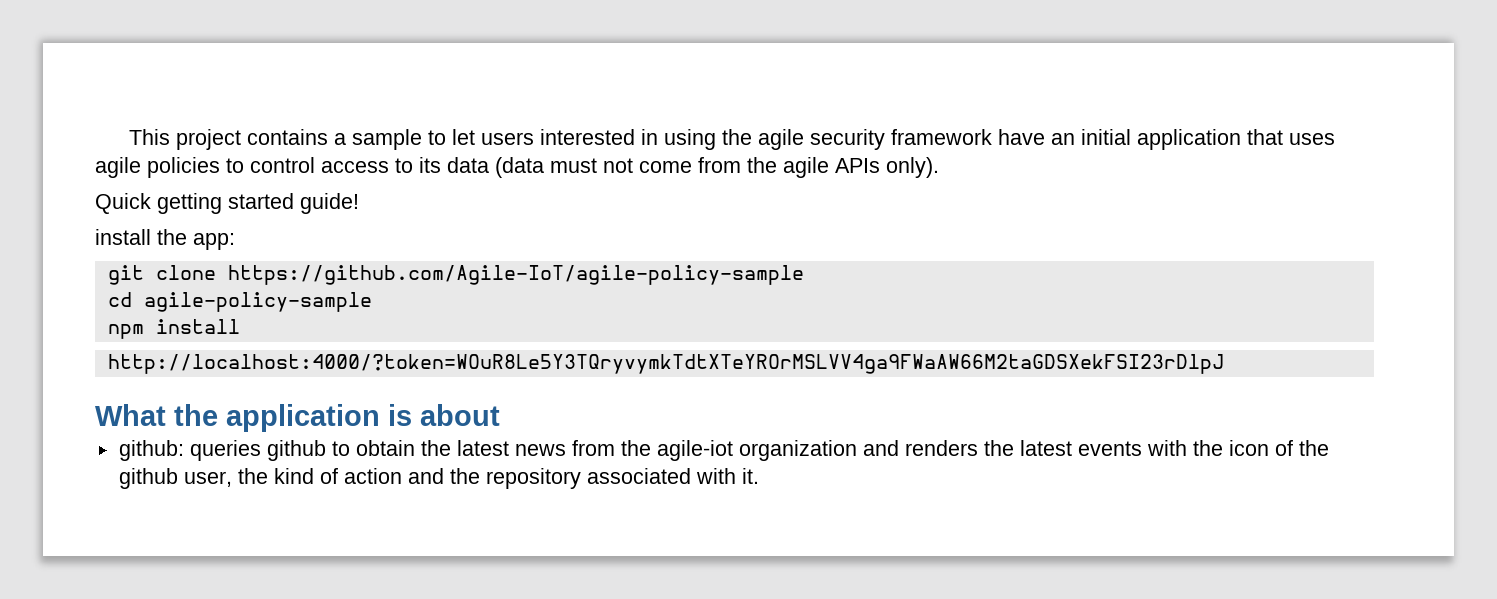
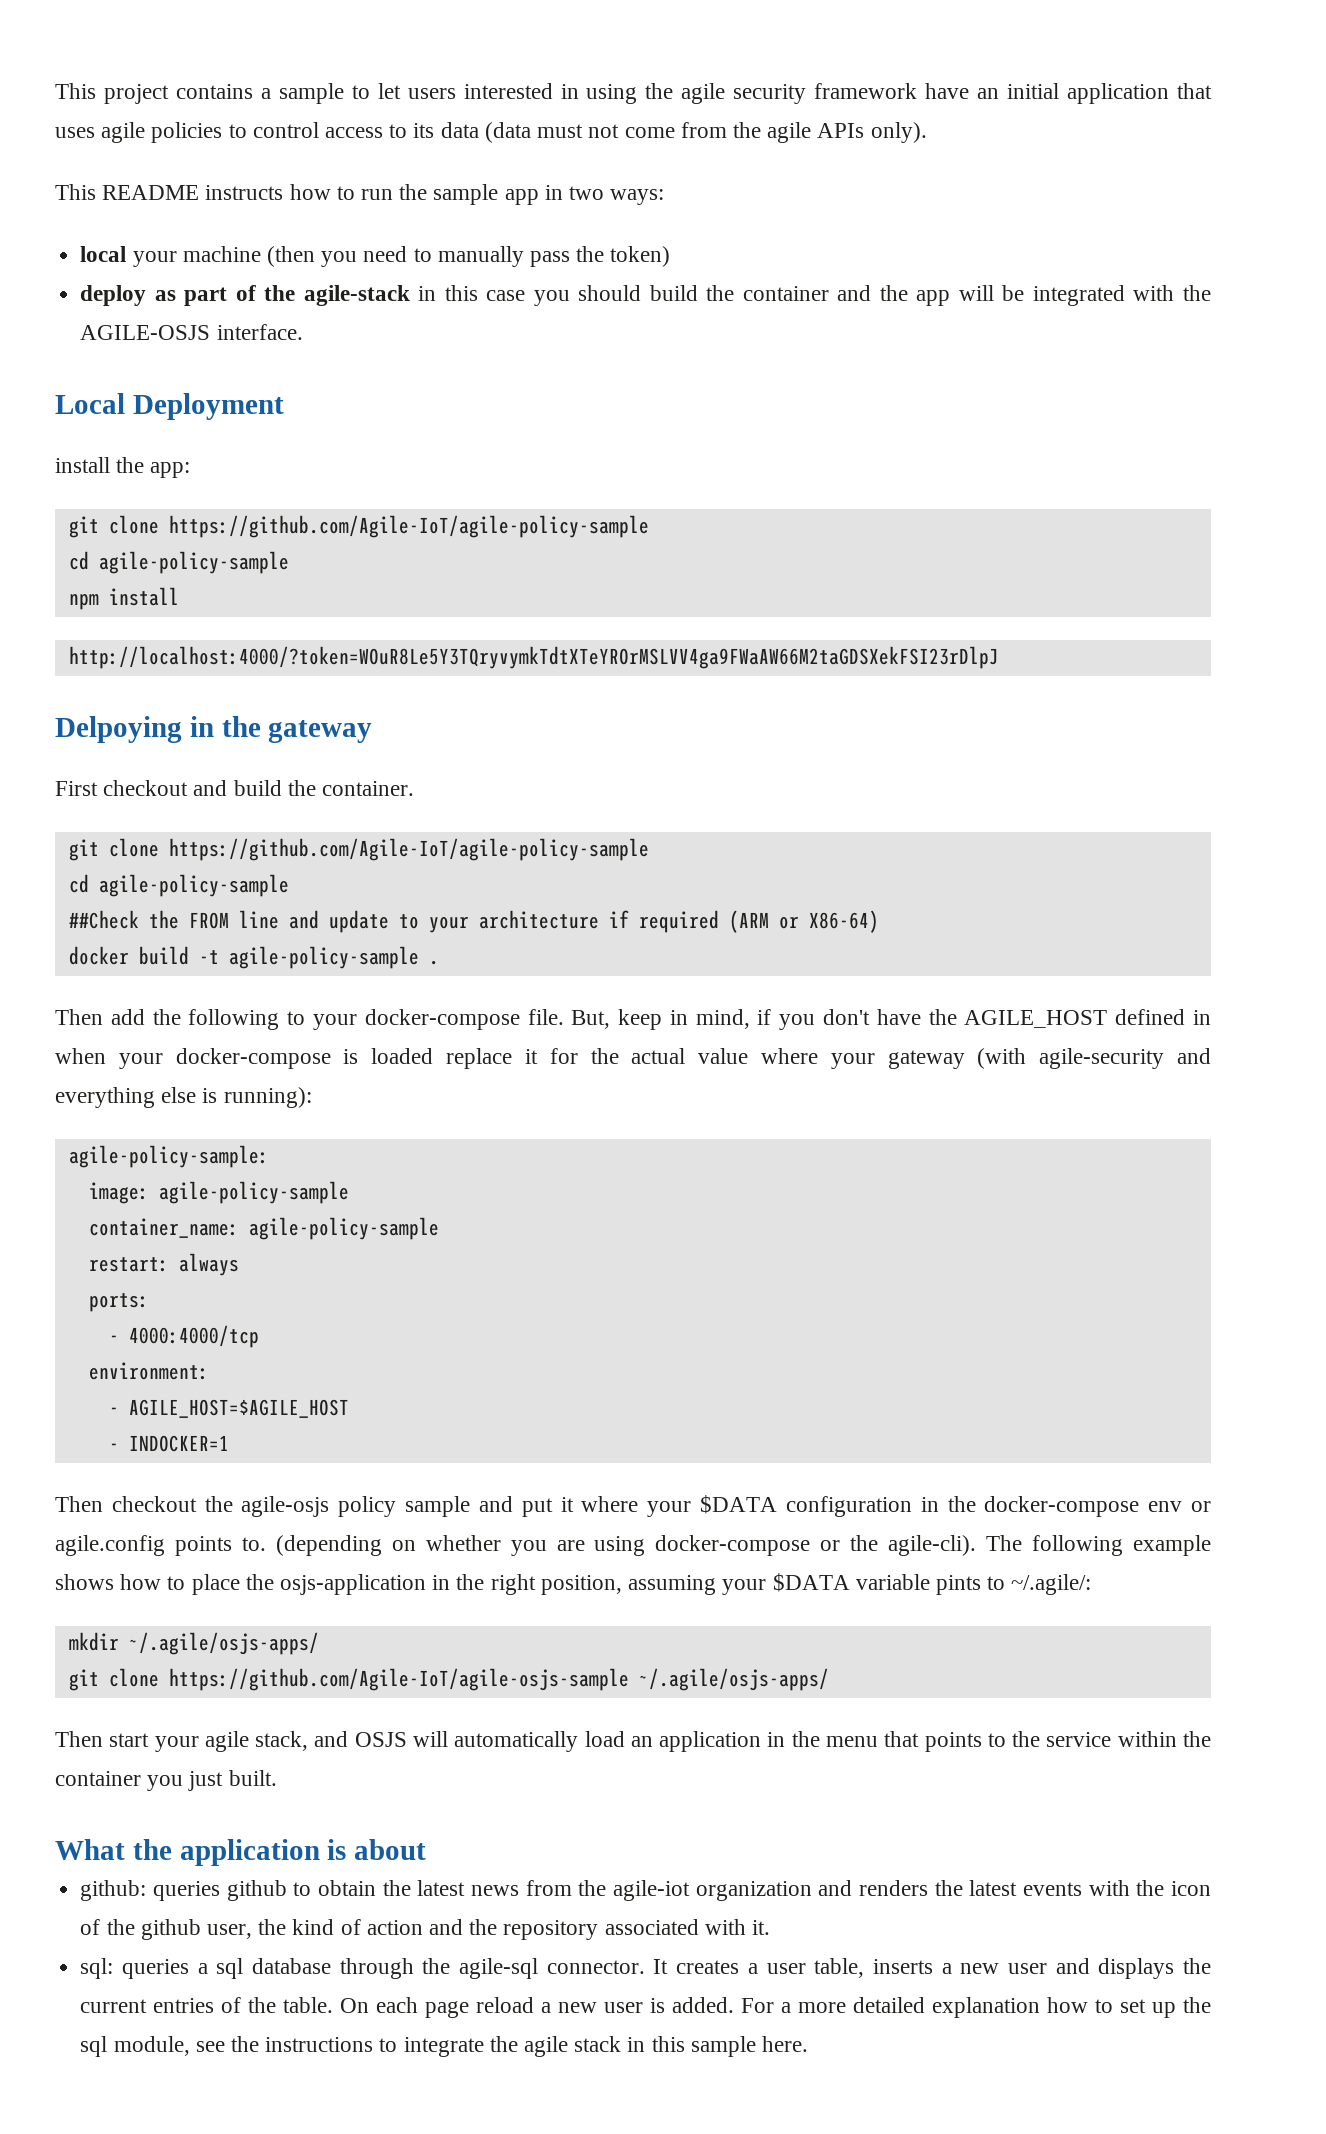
[95,193,359,214] Quick getting started guide! -> [55,184,665,205] [80,246,671,267] [80,285,1211,306] [80,324,303,340] [55,393,284,420] This README instructs how to run the sample app in two ways: // local your machine (then you need to manually pass the token) // deploy as part of the agile-stack in this case you should build the container and the app will be integrated with the AGILE-OSJS interface. // Local Deployment
(1224, 364) none -> [55,716,373,743] [55,780,415,796] [68,838,649,861] [68,874,289,897] [68,910,879,933] [68,946,439,969] [55,1009,1211,1030] [55,1048,1211,1069] [55,1087,312,1108] [68,1145,269,1168] [88,1181,349,1204] [88,1217,439,1240] [88,1253,239,1276] [88,1293,149,1312] [108,1325,259,1348] [88,1362,209,1380] [108,1399,349,1418] [108,1435,229,1452] [55,1495,1211,1517] [55,1535,1211,1556] [55,1573,1092,1595] [68,1632,319,1655] [68,1668,829,1691] [55,1731,1212,1752] [55,1770,277,1791] // Delpoying in the gateway // First checkout and build the container. // git clone https://github.com/Agile-IoT/agile-policy-sample // cd agile-policy-sample // ##Check the FROM line and update to your architecture if required (ARM or X86-64) // docker build -t agile-policy-sample . // Then add the following to your docker-compose file. But, keep in mind, if you don't have the AGILE_HOST defined in when your docker-compose is loaded replace it for the actual value where your gateway (with agile-security and everything else is running): // agile-policy-sample: // image: agile-policy-sample // container_name: agile-policy-sample // restart: always // ports: // - 4000:4000/tcp // environment: // - AGILE_HOST=$AGILE_HOST // - INDOCKER=1 // Then checkout the agile-osjs policy sample and put it where your $DATA configuration in the docker-compose env or agile.config points to. (depending on whether you are using docker-compose or the agile-cli). The following example shows how to place the osjs-application in the right position, assuming your $DATA variable pints to ~/.agile/: // mkdir ~/.agile/osjs-apps/ // git clone https://github.com/Agile-IoT/agile-osjs-sample ~/.agile/osjs-apps/ // Then start your agile stack, and OSJS will automatically load an application in the menu that points to the service within the container you just built.
(759, 476) none -> [80,1958,1211,1979] [80,1997,1211,2018] [80,2036,809,2057] // sql: queries a sql database through the agile-sql connector. It creates a user table, inserts a new user and displays the current entries of the table. On each page reload a new user is added. For a more detailed explanation how to set up the sql module, see the instructions to integrate the agile stack in this sample here.

